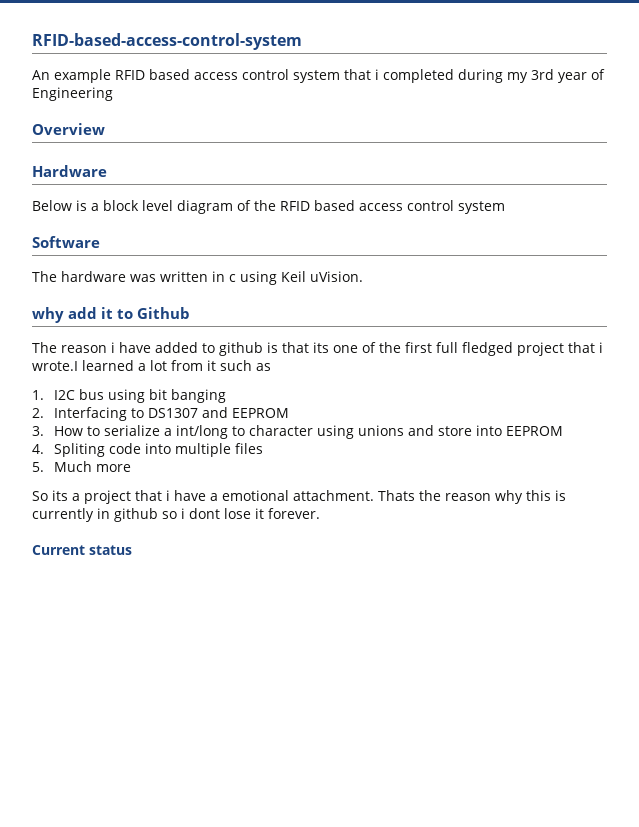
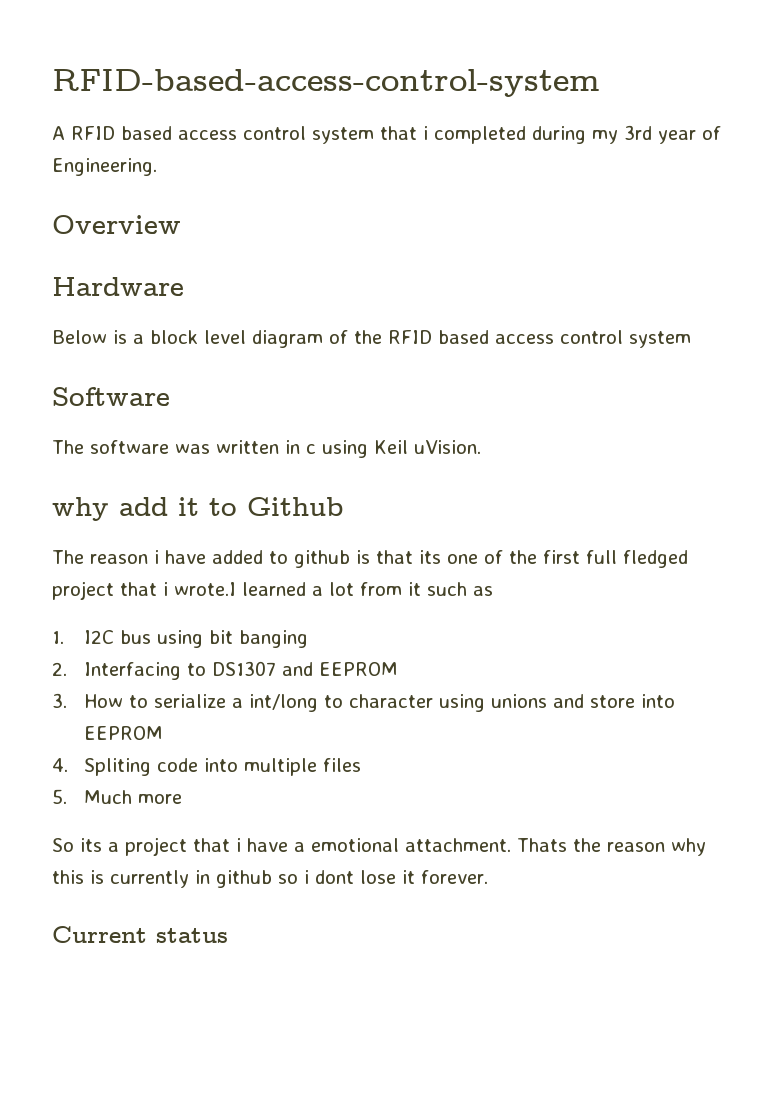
[32,69,111,83] An example -> [52,126,65,140] A
[32,87,113,101] Engineering -> [52,158,157,176] Engineering.
[61,271,126,282] hardware -> [90,440,169,454] software

